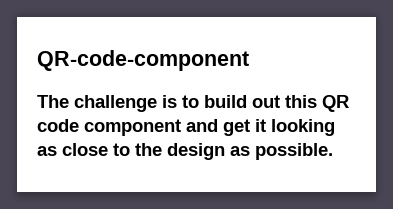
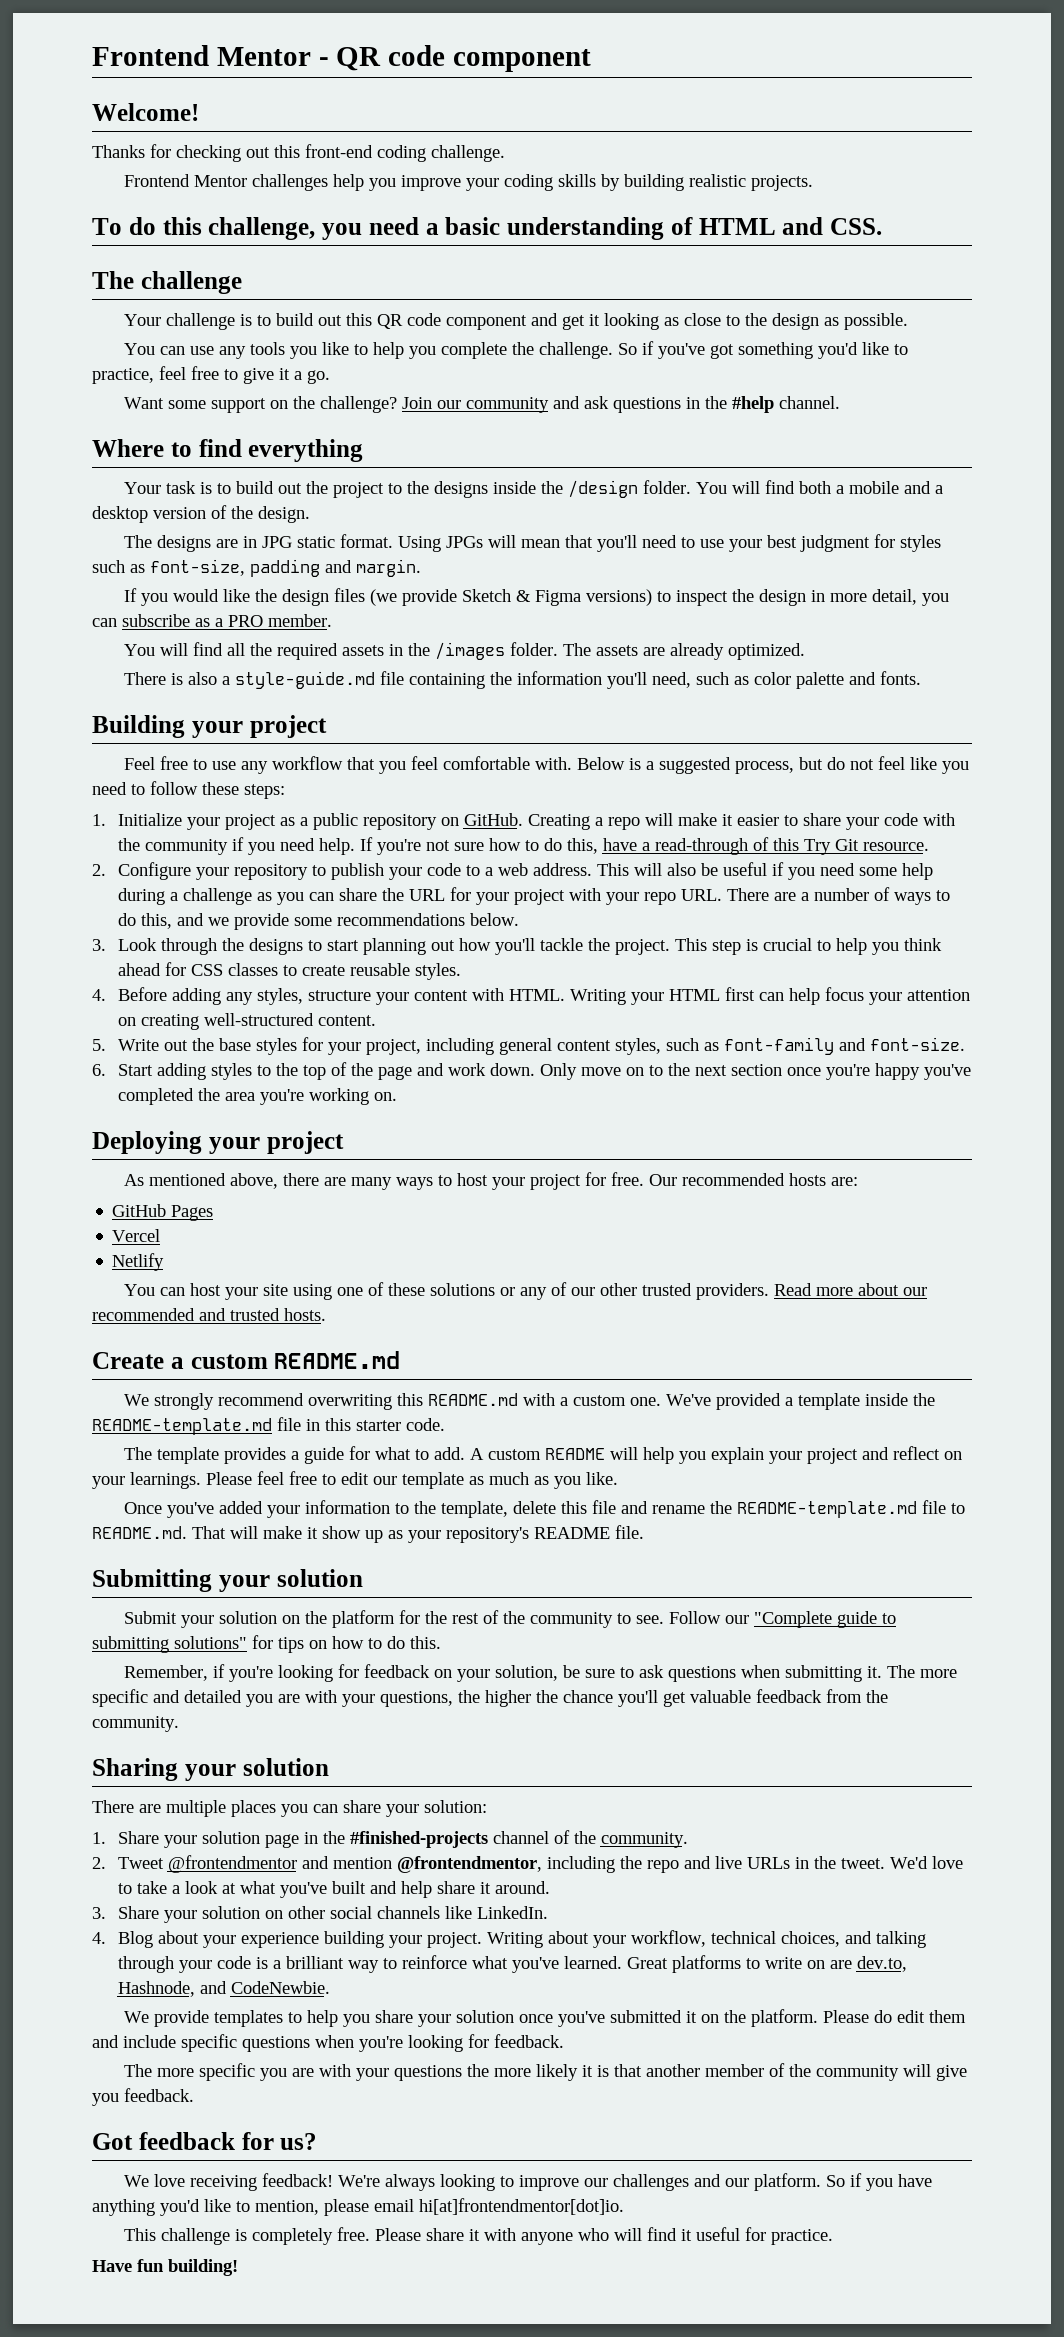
[37,50,249,71] QR-code-component -> [92,45,592,72] [92,103,199,121] [92,144,505,162] [123,174,813,191] [92,217,882,240] Frontend Mentor - QR code component // Welcome! // Thanks for checking out this front-end coding challenge. // Frontend Mentor challenges help you improve your coding skills by building realistic projects. // To do this challenge, you need a basic understanding of HTML and CSS.
(157, 103) none -> [123,313,235,330] // Your challenge
(333, 151) none -> [123,341,908,359] [92,366,330,384] [123,396,840,413] [92,439,364,462] [123,480,943,498] [92,505,310,523] [123,534,941,552] [92,559,421,577] [123,588,949,606] [92,614,332,627] [123,642,805,660] [123,671,921,689] [92,715,327,738] [123,756,969,774] [92,781,285,799] [92,813,955,830] [117,837,929,855] [92,862,933,880] [117,887,950,905] [117,913,519,930] [92,938,942,955] [117,962,461,980] [92,987,970,1005] [117,1013,376,1030] [92,1037,965,1055] [92,1062,971,1080] [117,1088,397,1105] [92,1131,344,1154] [123,1172,858,1190] [112,1204,214,1221] [112,1229,161,1242] [112,1253,165,1271] [123,1282,927,1300] [92,1308,326,1321] [92,1351,401,1369] [123,1393,935,1410] [92,1417,445,1435] [123,1446,962,1464] [92,1471,618,1489] [123,1500,965,1518] [92,1525,644,1543] [92,1569,363,1592] [123,1610,896,1628] [92,1635,441,1653] [123,1664,957,1682] [92,1689,888,1707] [92,1716,179,1732] [92,1758,329,1781] [92,1800,487,1817] [92,1830,688,1848] [92,1855,963,1873] [117,1881,550,1898] [92,1906,548,1923] [92,1930,926,1948] [117,1955,907,1973] [117,1981,330,1997] [123,2009,966,2027] [92,2034,564,2052] [123,2063,967,2081] [92,2088,194,2106] [92,2132,318,2150] [123,2173,932,2191] [92,2198,624,2216] [123,2227,833,2245] [92,2259,238,2276] // You can use any tools you like to help you complete the challenge. So if you've got something you'd like to practice, feel free to give it a go. // Want some support on the challenge? Join our community and ask questions in the #help channel. // Where to find everything // Your task is to build out the project to the designs inside the /design folder. You will find both a mobile and a desktop version of the design. // The designs are in JPG static format. Using JPGs will mean that you'll need to use your best judgment for styles such as font-size, padding and margin. // If you would like the design files (we provide Sketch & Figma versions) to inspect the design in more detail, you can subscribe as a PRO member. // You will find all the required assets in the /images folder. The assets are already optimized. // There is also a style-guide.md file containing the information you'll need, such as color palette and fonts. // Building your project // Feel free to use any workflow that you feel comfortable with. Below is a suggested process, but do not feel like you need to follow these steps: // 1. Initialize your project as a public repository on GitHub. Creating a repo will make it easier to share your code with the community if you need help. If you're not sure how to do this, have a read-through of this Try Git resource. // 2. Configure your repository to publish your code to a web address. This will also be useful if you need some help during a challenge as you can share the URL for your project with your repo URL. There are a number of ways to do this, and we provide some recommendations below. // 3. Look through the designs to start planning out how you'll tackle the project. This step is crucial to help you think ahead for CSS classes to create reusable styles. // 4. Before adding any styles, structure your content with HTML. Writing your HTML first can help focus your attention on creating well-structured content. // 5. Write out the base styles for your project, including general content styles, such as font-family and font-size. // 6. Start adding styles to the top of the page and work down. Only move on to the next section once you're happy you've completed the area you're working on. // Deploying your project // As mentioned above, there are many ways to host your project for free. Our recommended hosts are: // GitHub Pages // Vercel // Netlify // You can host your site using one of these solutions or any of our other trusted providers. Read more about our recommended and trusted hosts. // Create a custom README.md // We strongly recommend overwriting this README.md with a custom one. We've provided a template inside the README-template.md file in this starter code. // The template provides a guide for what to add. A custom README will help you explain your project and reflect on your learnings. Please feel free to edit our template as much as you like. // Once you've added your information to the template, delete this file and rename the README-template.md file to README.md. That will make it show up as your repository's README file. // Submitting your solution // Submit your solution on the platform for the rest of the community to see. Follow our "Complete guide to submitting solutions" for tips on how to do this. // Remember, if you're looking for feedback on your solution, be sure to ask questions when submitting it. The more specific and detailed you are with your questions, the higher the chance you'll get valuable feedback from the community. // Sharing your solution // There are multiple places you can share your solution: // 1. Share your solution page in the #finished-projects channel of the community. // 2. Tweet @frontendmentor and mention @frontendmentor, including the repo and live URLs in the tweet. We'd love to take a look at what you've built and help share it around. // 3. Share your solution on other social channels like LinkedIn. // 4. Blog about your experience building your project. Writing about your workflow, technical choices, and talking through your code is a brilliant way to reinforce what you've learned. Great platforms to write on are dev.to, Hashnode, and CodeNewbie. // We provide templates to help you share your solution once you've submitted it on the platform. Please do edit them and include specific questions when you're looking for feedback. // The more specific you are with your questions the more likely it is that another member of the community will give you feedback. // Got feedback for us? // We love receiving feedback! We're always looking to improve our challenges and our platform. So if you have anything you'd like to mention, please email hi[at]frontendmentor[dot]io. // This challenge is completely free. Please share it with anyone who will find it useful for practice. // Have fun building!

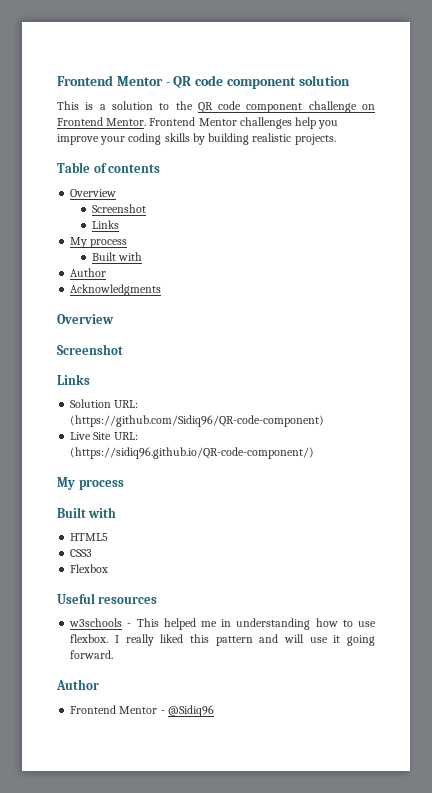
[92,103,199,121] [92,144,505,162] // Welcome! // Thanks for checking out this front-end coding challenge. // -> [298,75,350,86] [57,101,376,113] [57,117,147,126] solution // This is a solution to the QR code component challenge on Frontend Mentor.
[92,217,882,240] [92,271,242,294] [123,313,908,330] [123,341,908,359] [92,366,330,384] [123,396,840,413] [92,439,364,462] [123,480,943,498] [92,505,310,523] [123,534,941,552] [92,559,421,577] [123,588,949,606] [92,614,332,627] [123,642,805,660] [123,671,921,689] [92,715,327,738] [123,756,969,774] [92,781,285,799] [92,813,955,830] [117,837,929,855] [92,862,933,880] [117,887,950,905] [117,913,519,930] [92,938,942,955] [117,962,461,980] [92,987,970,1005] [117,1013,376,1030] [92,1037,965,1055] [92,1062,971,1080] [117,1088,397,1105] [92,1131,344,1154] [123,1172,858,1190] [112,1204,214,1221] [112,1229,161,1242] [112,1253,165,1271] [123,1282,927,1300] [92,1308,326,1321] [92,1351,401,1369] [123,1393,935,1410] [92,1417,445,1435] [123,1446,962,1464] [92,1471,618,1489] [123,1500,965,1518] [92,1525,644,1543] [92,1569,363,1592] [123,1610,896,1628] [92,1635,441,1653] [123,1664,957,1682] [92,1689,888,1707] [92,1716,179,1732] [92,1758,329,1781] [92,1800,487,1817] [92,1830,688,1848] [92,1855,963,1873] [117,1881,550,1898] [92,1906,548,1923] [92,1930,926,1948] [117,1955,907,1973] [117,1981,330,1997] [123,2009,966,2027] [92,2034,564,2052] [123,2063,967,2081] [92,2088,194,2106] [92,2132,318,2150] [123,2173,932,2191] [92,2198,624,2216] [123,2227,833,2245] [92,2259,238,2276] To do this challenge, you need a basic understanding of HTML and CSS. // The challenge // Your challenge is to build out this QR code component and get it looking as close to the design as possible. // You can use any tools you like to help you complete the challenge. So if you've got something you'd like to practice, feel free to give it a go. // Want some support on the challenge? Join our community and ask questions in the #help channel. // Where to find everything // Your task is to build out the project to the designs inside the /design folder. You will find both a mobile and a desktop version of the design. // The designs are in JPG static format. Using JPGs will mean that you'll need to use your best judgment for styles such as font-size, padding and margin. // If you would like the design files (we provide Sketch & Figma versions) to inspect the design in more detail, you can subscribe as a PRO member. // You will find all the required assets in the /images folder. The assets are already optimized. // There is also a style-guide.md file containing the information you'll need, such as color palette and fonts. // Building your project // Feel free to use any workflow that you feel comfortable with. Below is a suggested process, but do not feel like you need to follow these steps: // 1. Initialize your project as a public repository on GitHub. Creating a repo will make it easier to share your code with the community if you need help. If you're not sure how to do this, have a read-through of this Try Git resource. // 2. Configure your repository to publish your code to a web address. This will also be useful if you need some help during a challenge as you can share the URL for your project with your repo URL. There are a number of ways to do this, and we provide some recommendations below. // 3. Look through the designs to start planning out how you'll tackle the project. This step is crucial to help you think ahead for CSS classes to create reusable styles. // 4. Before adding any styles, structure your content with HTML. Writing your HTML first can help focus your attention on creating well-structured content. // 5. Write out the base styles for your project, including general content styles, such as font-family and font-size. // 6. Start adding styles to the top of the page and work down. Only move on to the next section once you're happy you've completed the area you're working on. // Deploying your project // As mentioned above, there are many ways to host your project for free. Our recommended hosts are: // GitHub Pages // Vercel // Netlify // You can host your site using one of these solutions or any of our other trusted providers. Read more about our recommended and trusted hosts. // Create a custom README.md // We strongly recommend overwriting this README.md with a custom one. We've provided a template inside the README-template.md file in this starter code. // The template provides a guide for what to add. A custom README will help you explain your project and reflect on your learnings. Please feel free to edit our template as much as you like. // Once you've added your information to the template, delete this file and rename the README-template.md file to README.md. That will make it show up as your repository's README file. // Submitting your solution // Submit your solution on the platform for the rest of the community to see. Follow our "Complete guide to submitting solutions" for tips on how to do this. // Remember, if you're looking for feedback on your solution, be sure to ask questions when submitting it. The more specific and detailed you are with your questions, the higher the chance you'll get valuable feedback from the community. // Sharing your solution // There are multiple places you can share your solution: // 1. Share your solution page in the #finished-projects channel of the community. // 2. Tweet @frontendmentor and mention @frontendmentor, including the repo and live URLs in the tweet. We'd love to take a look at what you've built and help share it around. // 3. Share your solution on other social channels like LinkedIn. // 4. Blog about your experience building your project. Writing about your workflow, technical choices, and talking through your code is a brilliant way to reinforce what you've learned. Great platforms to write on are dev.to, Hashnode, and CodeNewbie. // We provide templates to help you share your solution once you've submitted it on the platform. Please do edit them and include specific questions when you're looking for feedback. // The more specific you are with your questions the more likely it is that another member of the community will give you feedback. // Got feedback for us? // We love receiving feedback! We're always looking to improve our challenges and our platform. So if you have anything you'd like to mention, please email hi[at]frontendmentor[dot]io. // This challenge is completely free. Please share it with anyone who will find it useful for practice. // Have fun building! -> [57,162,161,173] [70,189,117,197] [92,204,147,213] [92,220,120,229] [70,237,128,248] [92,252,143,261] [70,268,107,277] [70,284,162,296] [57,314,114,324] [57,344,123,355] [57,374,90,385] [70,399,139,408] [70,415,325,427] [70,432,138,440] [70,447,315,459] [57,477,124,490] [57,507,117,518] [70,533,109,541] [70,549,93,557] [70,564,109,573] [57,593,158,604] [69,618,376,630] [70,634,375,646] [70,650,114,659] [56,679,99,690] [70,705,214,717] Table of contents // Overview // Screenshot // Links // My process // Built with // Author // Acknowledgments // Overview // Screenshot // Links // Solution URL: (https://github.com/Sidiq96/QR-code-component) // Live Site URL: (https://sidiq96.github.io/QR-code-component/) // My process // Built with // HTML5 // CSS3 // Flexbox // Useful resources // w3schools - This helped me in understanding how to use flexbox. I really liked this pattern and will use it going forward. // Author // Frontend Mentor - @Sidiq96

